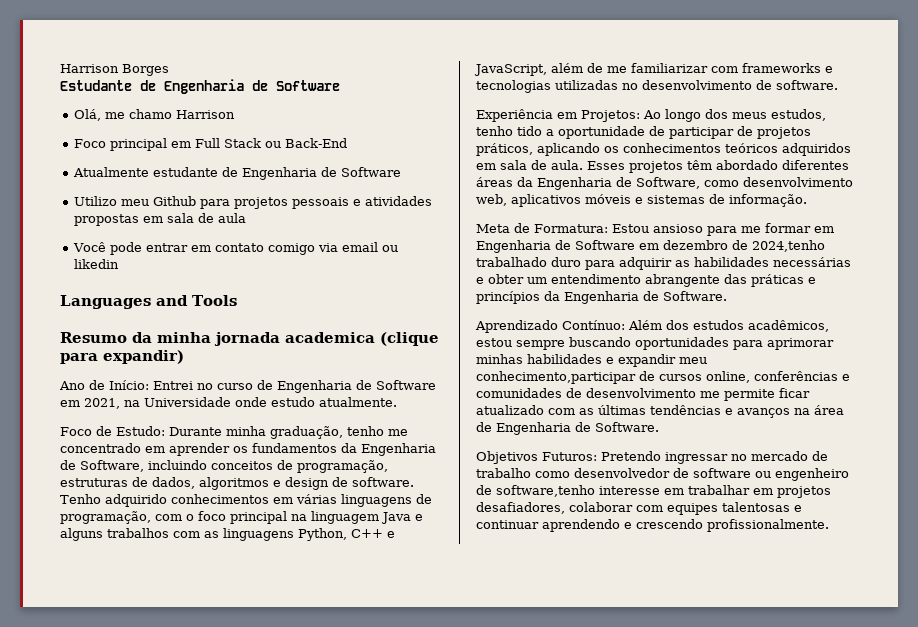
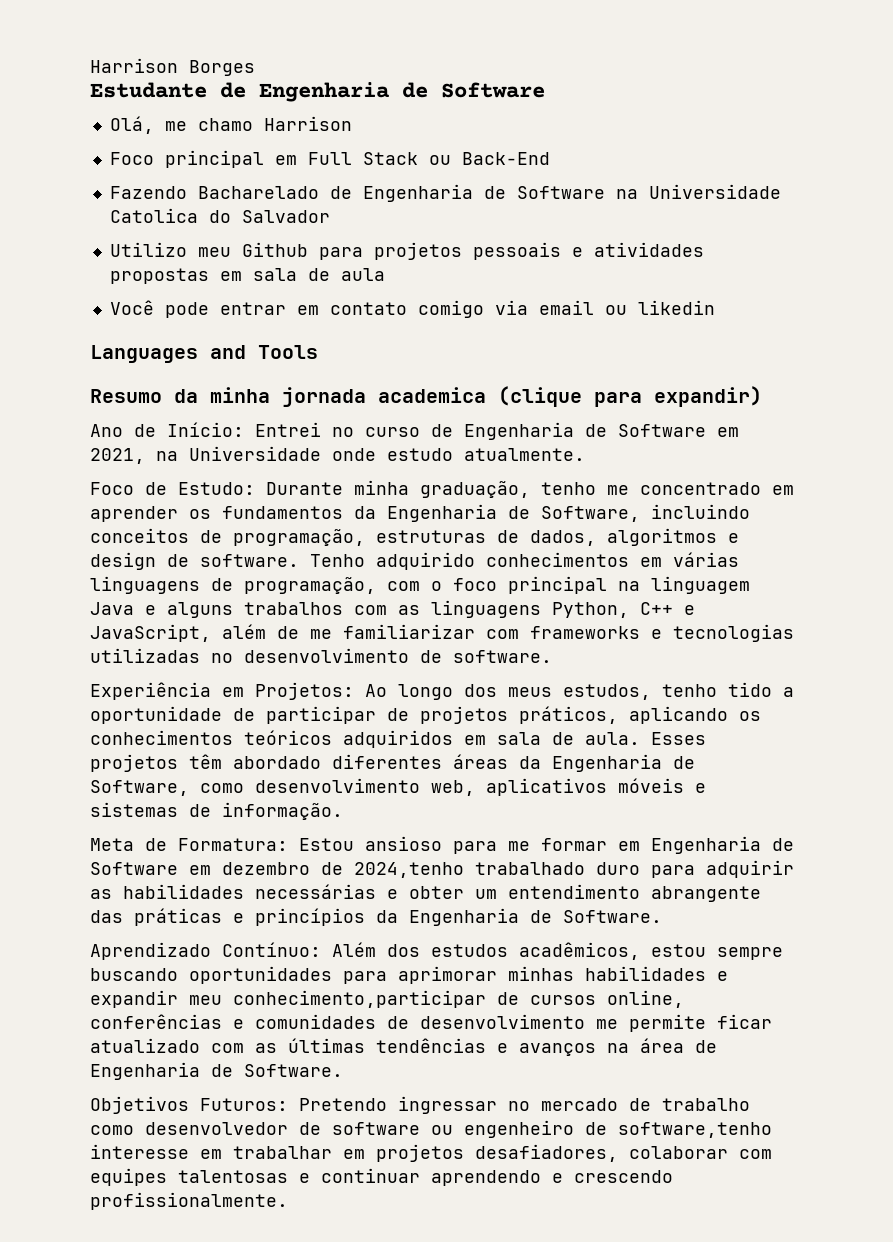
[73,167,402,180] Atualmente estudante de Engenharia de Software -> [109,184,781,202] [109,208,330,223] Fazendo Bacharelado de Engenharia de Software na Universidade Catolica do Salvador

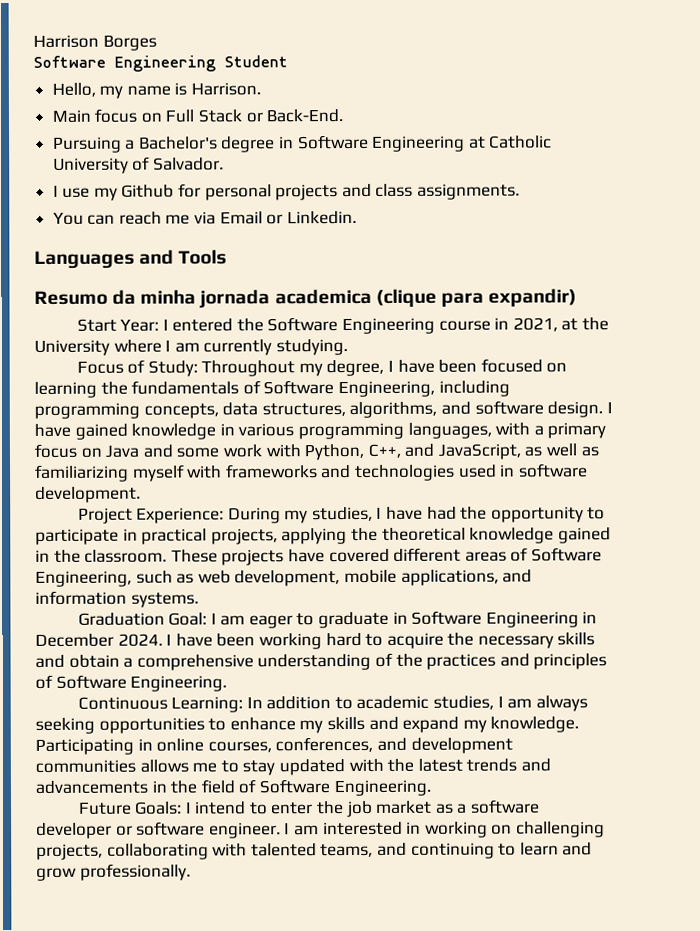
[90,82,545,102] [109,116,352,134] [109,150,550,168] [109,184,781,202] [109,208,330,223] [109,242,704,260] [109,268,385,284] [109,300,715,318] Estudante de Engenharia de Software // Olá, me chamo Harrison // Foco principal em Full Stack ou Back-End // Fazendo Bacharelado de Engenharia de Software na Universidade Catolica do Salvador // Utilizo meu Github para projetos pessoais e atividades propostas em sala de aula // Você pode entrar em contato comigo via email ou likedin -> [33,55,288,72] [51,82,262,99] [51,108,344,123] [52,134,553,153] [52,156,224,174] [52,183,521,201] [52,210,357,225] Software Engineering Student // Hello, my name is Harrison. // Main focus on Full Stack or Back-End. // Pursuing a Bachelor's degree in Software Engineering at Catholic University of Salvador. // I use my Github for personal projects and class assignments. // You can reach me via Email or Linkedin.
[90,422,739,440] [90,446,585,464] [90,480,794,498] [90,504,750,522] [90,528,739,546] [90,552,739,570] [90,576,750,594] [90,600,695,618] [90,624,794,642] [90,648,552,663] [90,682,794,700] [90,706,761,724] [90,730,706,748] [90,754,695,772] [90,778,706,796] [90,802,343,820] [90,836,794,854] [90,860,794,878] [90,884,761,902] [90,908,662,926] [90,942,783,960] [90,966,728,984] [90,990,684,1008] [90,1014,772,1032] [90,1038,717,1056] [90,1062,343,1080] [90,1096,750,1114] [90,1120,772,1138] [90,1144,772,1162] [90,1168,673,1186] [90,1192,288,1210] Ano de Início: Entrei no curso de Engenharia de Software em 2021, na Universidade onde estudo atualmente. // Foco de Estudo: Durante minha graduação, tenho me concentrado em aprender os fundamentos da Engenharia de Software, incluindo conceitos de programação, estruturas de dados, algoritmos e design de software. Tenho adquirido conhecimentos em várias linguagens de programação, com o foco principal na linguagem Java e alguns trabalhos com as linguagens Python, C++ e JavaScript, além de me familiarizar com frameworks e tecnologias utilizadas no desenvolvimento de software. // Experiência em Projetos: Ao longo dos meus estudos, tenho tido a oportunidade de participar de projetos práticos, aplicando os conhecimentos teóricos adquiridos em sala de aula. Esses projetos têm abordado diferentes áreas da Engenharia de Software, como desenvolvimento web, aplicativos móveis e sistemas de informação. // Meta de Formatura: Estou ansioso para me formar em Engenharia de Software em dezembro de 2024,tenho trabalhado duro para adquirir as habilidades necessárias e obter um entendimento abrangente das práticas e princípios da Engenharia de Software. // Aprendizado Contínuo: Além dos estudos acadêmicos, estou sempre buscando oportunidades para aprimorar minhas habilidades e expandir meu conhecimento,participar de cursos online, conferências e comunidades de desenvolvimento me permite ficar atualizado com as últimas tendências e avanços na área de Engenharia de Software. // Objetivos Futuros: Pretendo ingressar no mercado de trabalho como desenvolvedor de software ou engenheiro de software,tenho interesse em trabalhar em projetos desafiadores, colaborar com equipes talentosas e continuar aprendendo e crescendo profissionalmente. -> [76,317,610,335] [34,339,348,356] [76,358,568,377] [34,380,510,398] [34,400,613,419] [34,422,607,440] [34,443,599,461] [34,463,588,482] [35,486,141,503] [77,506,606,524] [35,527,611,545] [35,547,602,566] [35,569,533,587] [35,590,199,608] [77,610,598,629] [35,632,596,650] [35,652,608,671] [35,674,228,692] [77,695,588,713] [35,716,580,734] [35,736,513,755] [35,758,551,776] [35,779,431,797] [77,799,541,818] [36,821,605,839] [36,842,593,860] [36,863,191,881] Start Year: I entered the Software Engineering course in 2021, at the University where I am currently studying. // Focus of Study: Throughout my degree, I have been focused on learning the fundamentals of Software Engineering, including programming concepts, data structures, algorithms, and software design. I have gained knowledge in various programming languages, with a primary focus on Java and some work with Python, C++, and JavaScript, as well as familiarizing myself with frameworks and technologies used in software development. // Project Experience: During my studies, I have had the opportunity to participate in practical projects, applying the theoretical knowledge gained in the classroom. These projects have covered different areas of Software Engineering, such as web development, mobile applications, and information systems. // Graduation Goal: I am eager to graduate in Software Engineering in December 2024. I have been working hard to acquire the necessary skills and obtain a comprehensive understanding of the practices and principles of Software Engineering. // Continuous Learning: In addition to academic studies, I am always seeking opportunities to enhance my skills and expand my knowledge. Participating in online courses, conferences, and development communities allows me to stay updated with the latest trends and advancements in the field of Software Engineering. // Future Goals: I intend to enter the job market as a software developer or software engineer. I am interested in working on challenging projects, collaborating with talented teams, and continuing to learn and grow professionally.

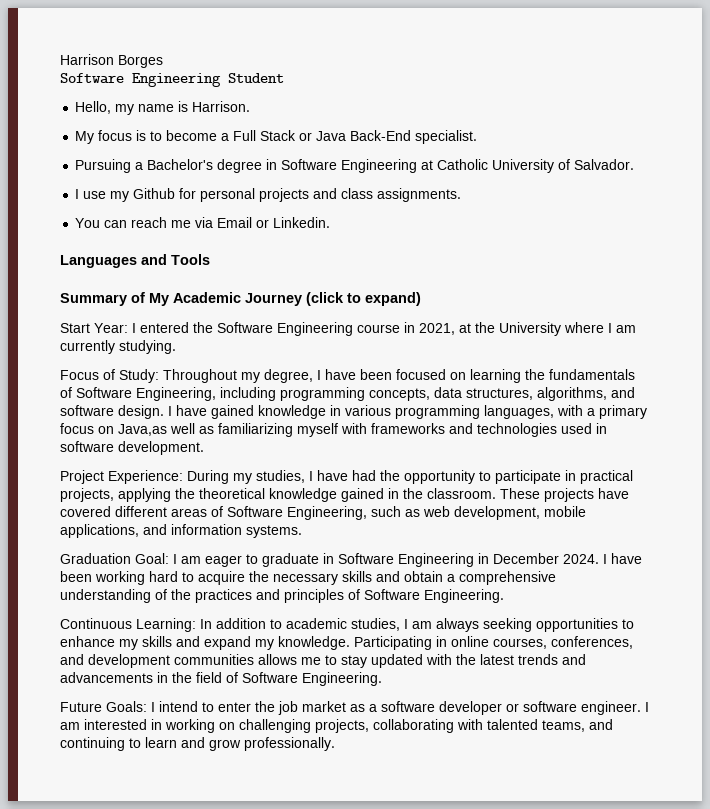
[51,108,344,123] Main focus on Full Stack or Back-End. -> [75,130,478,144] My focus is to become a Full Stack or Java Back-End specialist.
[34,288,577,309] Resumo da minha jornada academica (clique para expandir) -> [60,292,421,306] Summary of My Academic Journey (click to expand)
[105,443,543,461] Java and some work with Python, C++, and JavaScript, as -> [118,424,167,436] Java,as

